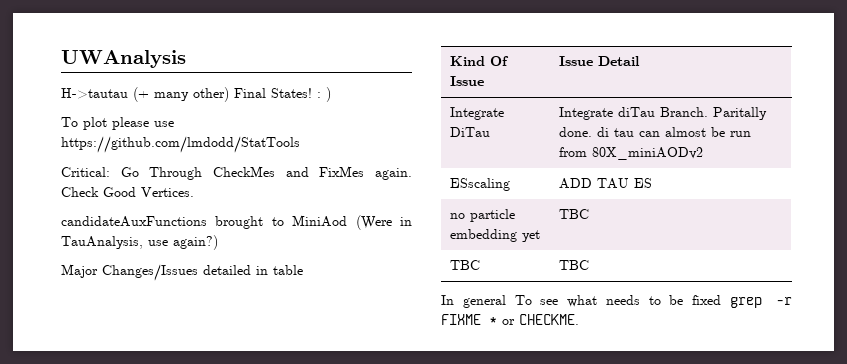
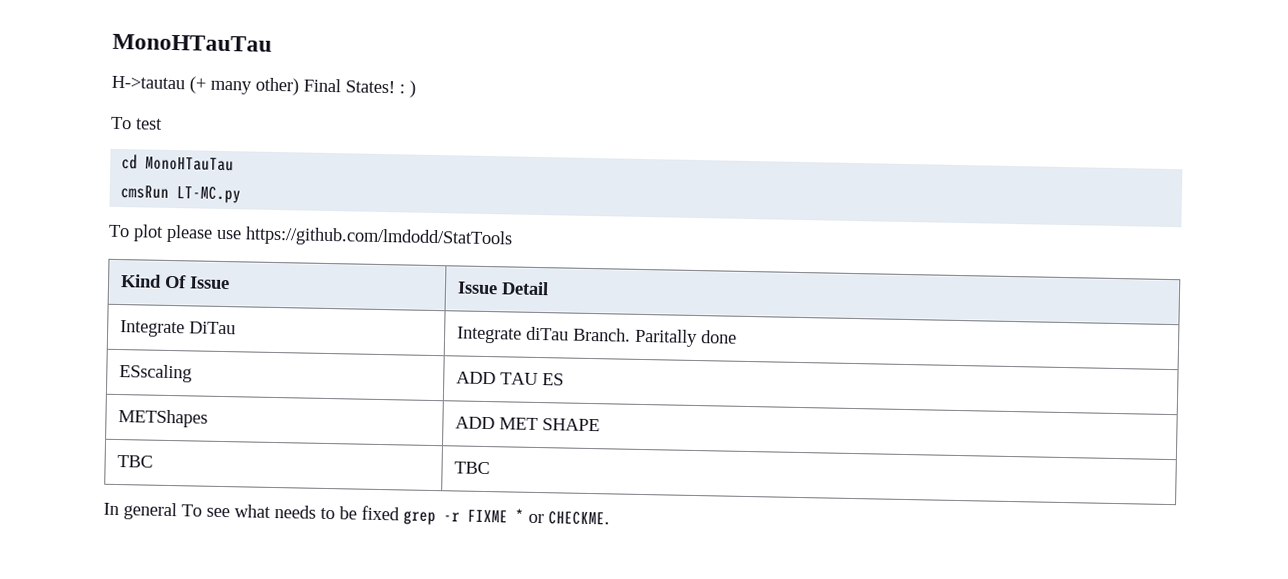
[61,50,186,68] UWAnalysis -> [112,33,272,52] MonoHTauTau
(331, 94) none -> [110,116,163,130] [121,154,235,172] [120,185,242,204] // To test // cd MonoHTauTau // cmsRun LT-MC.py
[61,166,412,180] [61,187,194,197] [61,215,412,230] [61,235,218,250] [61,264,303,281] // Critical: Go Through CheckMes and FixMes again. Check Good Vertices. // candidateAuxFunctions brought to MiniAod (Were in TauAnalysis, use again?) // Major Changes/Issues detailed in table -> (513, 237) none
[558,127,751,137] [558,147,703,160] done. di tau can almost be run from 80X_miniAODv2 -> [699,330,737,344] done
[449,209,515,222] [449,229,540,242] [558,209,589,219] no particle embedding yet | TBC -> [117,409,208,428] [454,416,600,432] METShapes | ADD MET SHAPE

